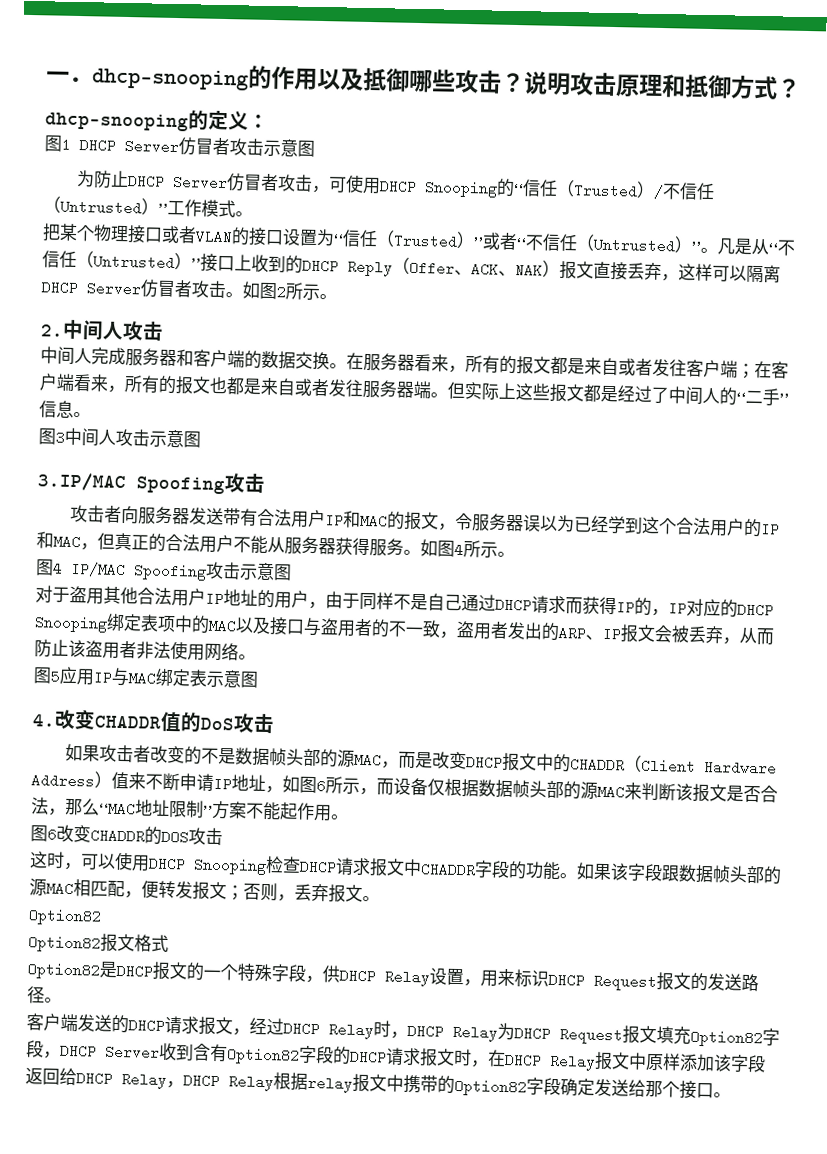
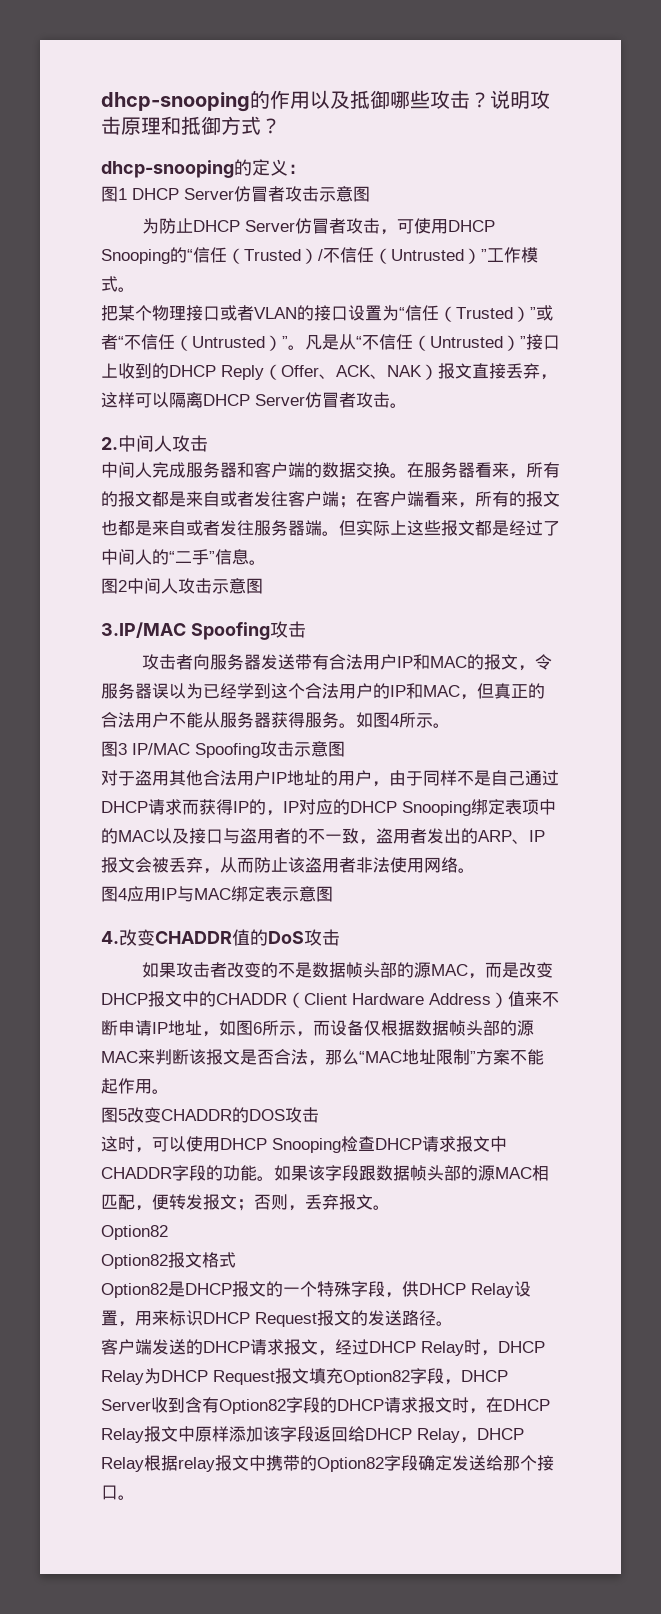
[46,71,93,83] 一． -> (101, 102) none
[242,281,337,301] 如图2所示。 -> (407, 405) none
[55,430,65,445] 3 -> [118,580,127,592] 2
[52,561,63,576] 4 -> [118,743,127,755] 3
[50,669,61,684] 5 -> [118,888,127,900] 4
[47,827,57,842] 6 -> [118,1109,127,1121] 5

